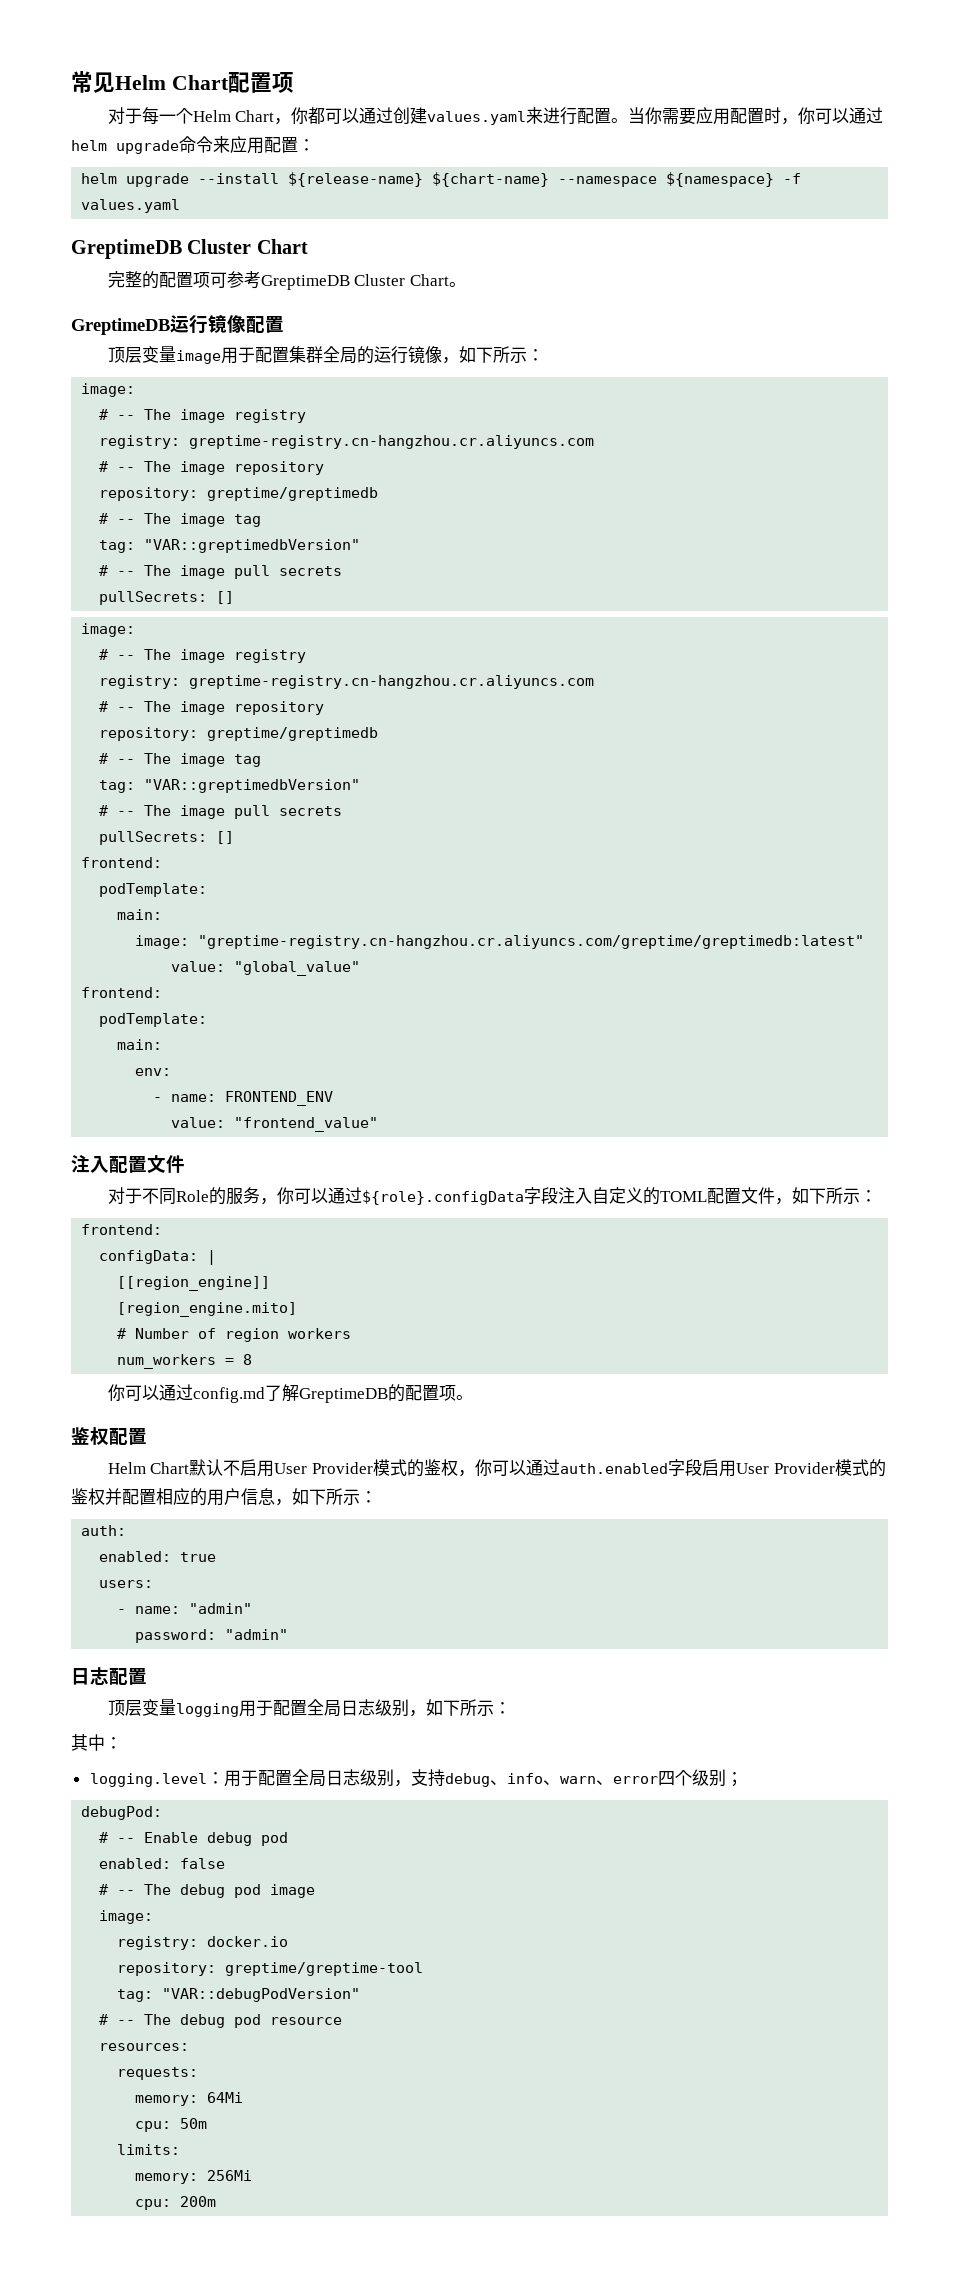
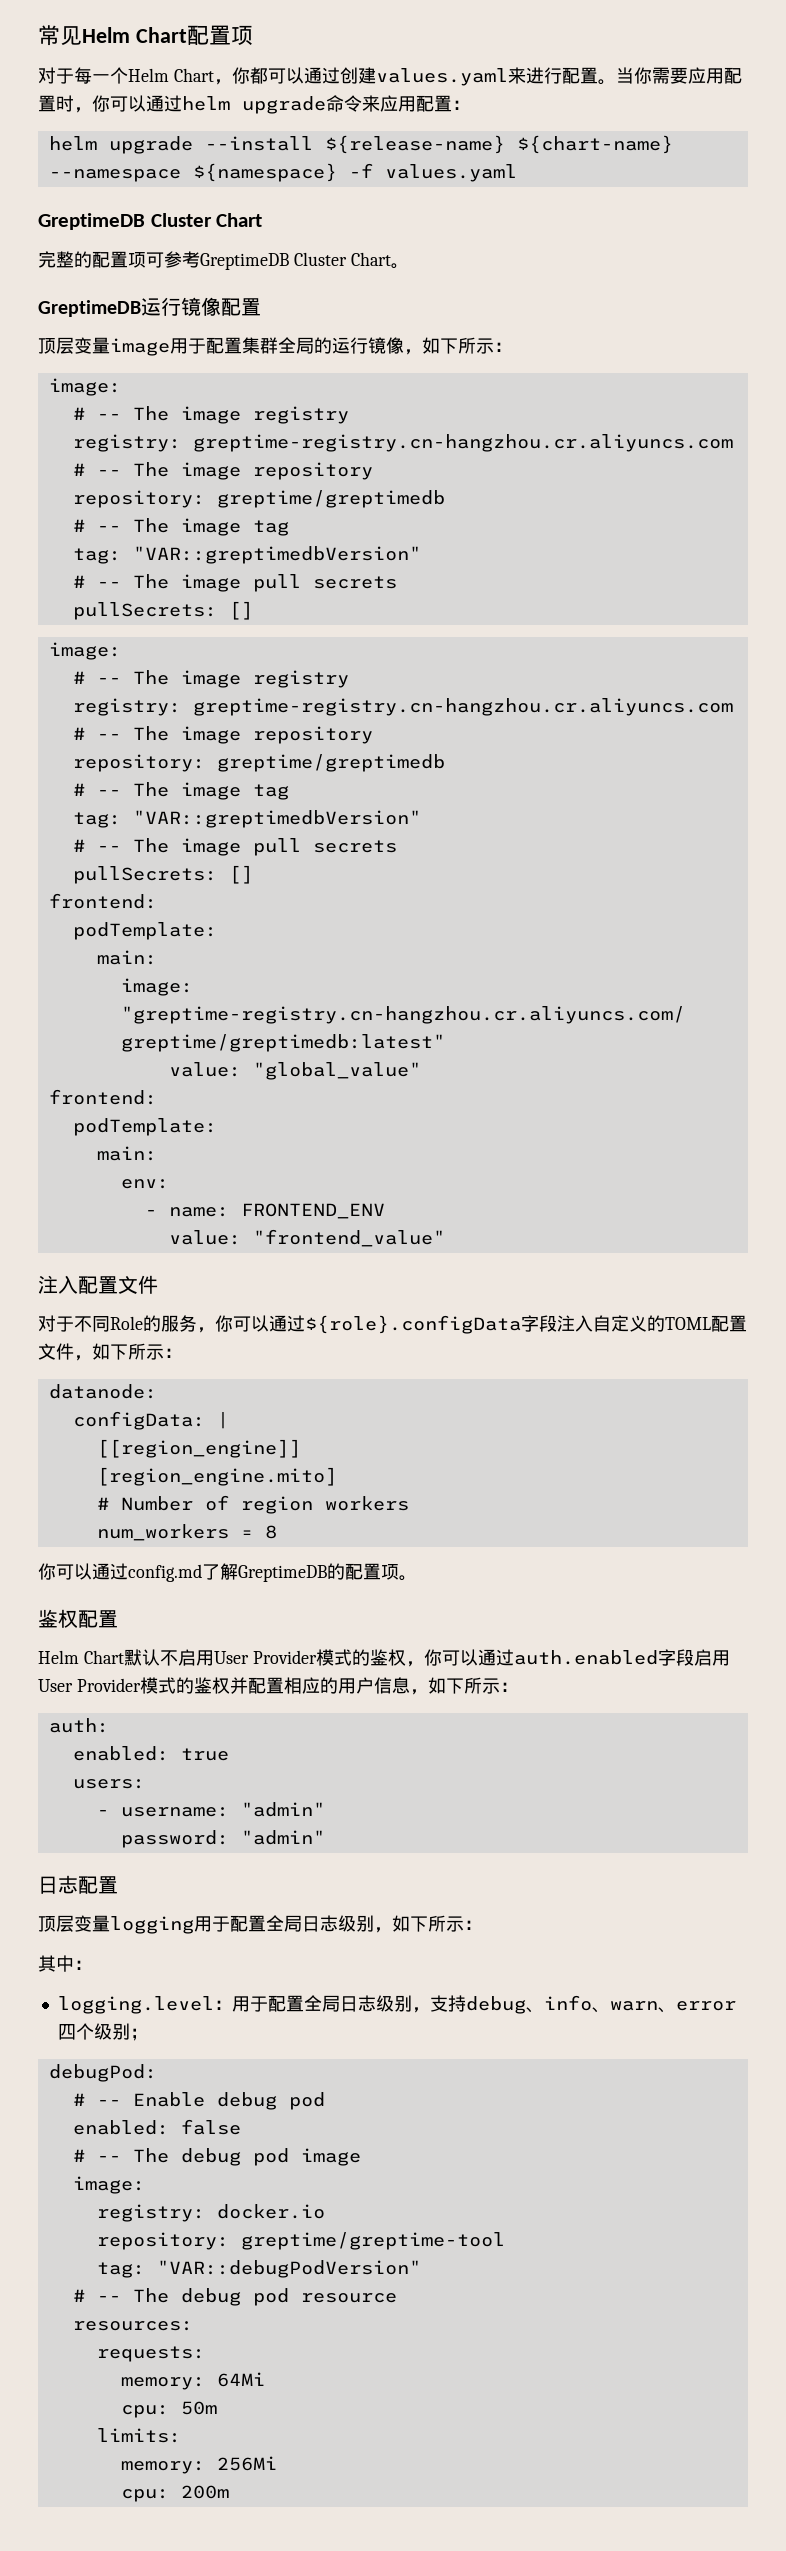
[81,1224,163,1235] frontend: -> [48,1384,157,1399] datanode:
[135,1606,181,1614] name: -> [120,1807,229,1817] username:

